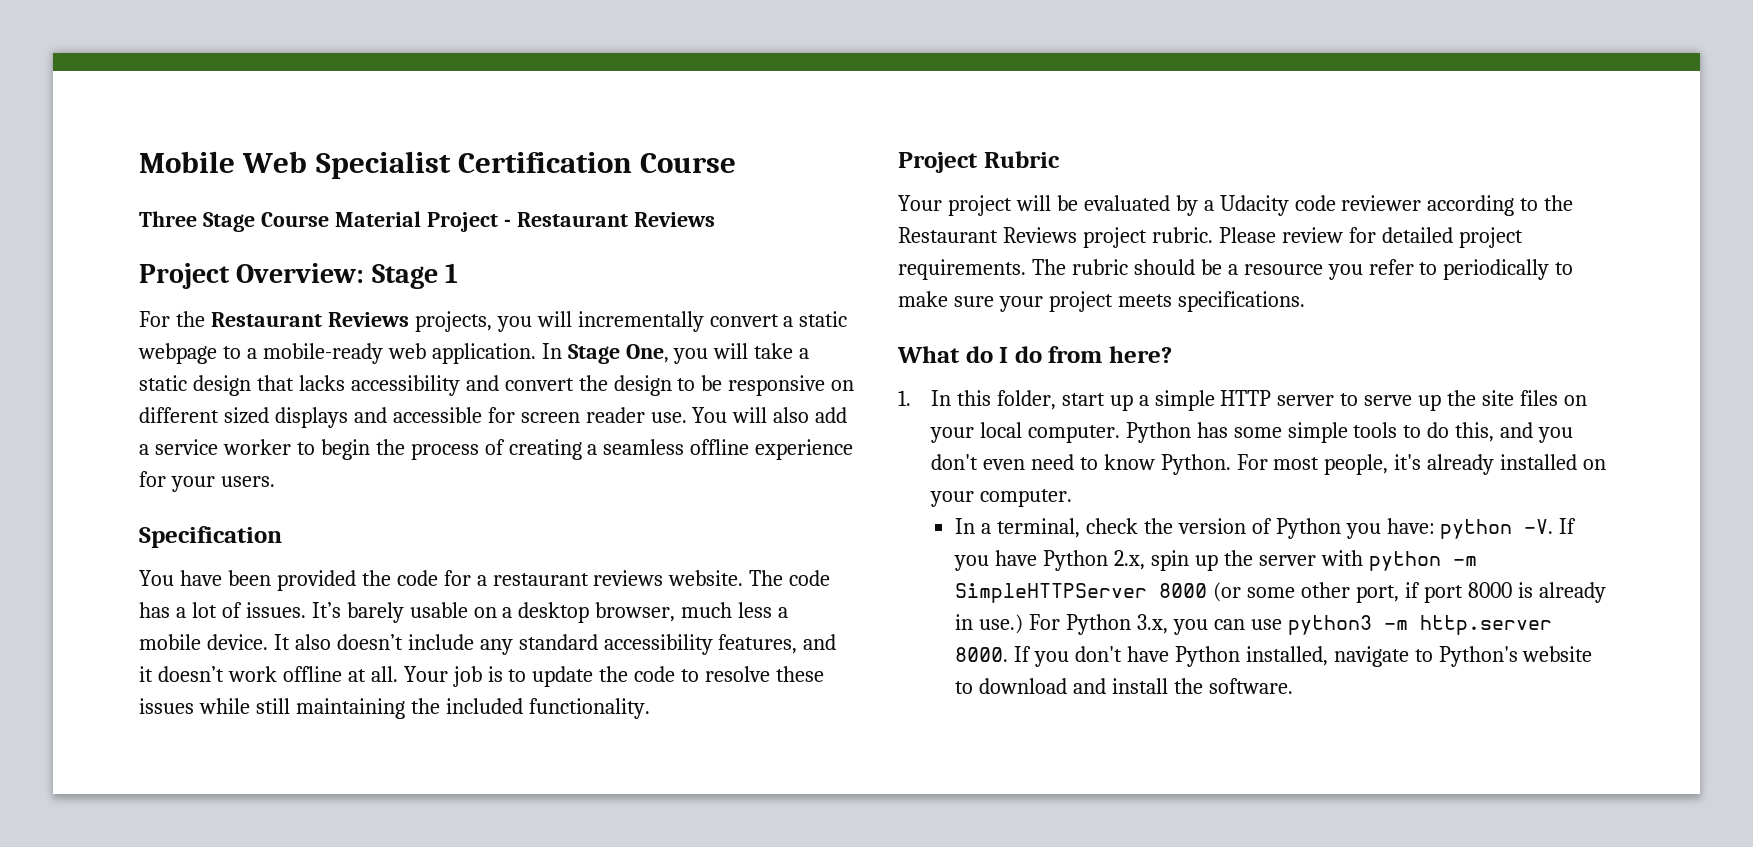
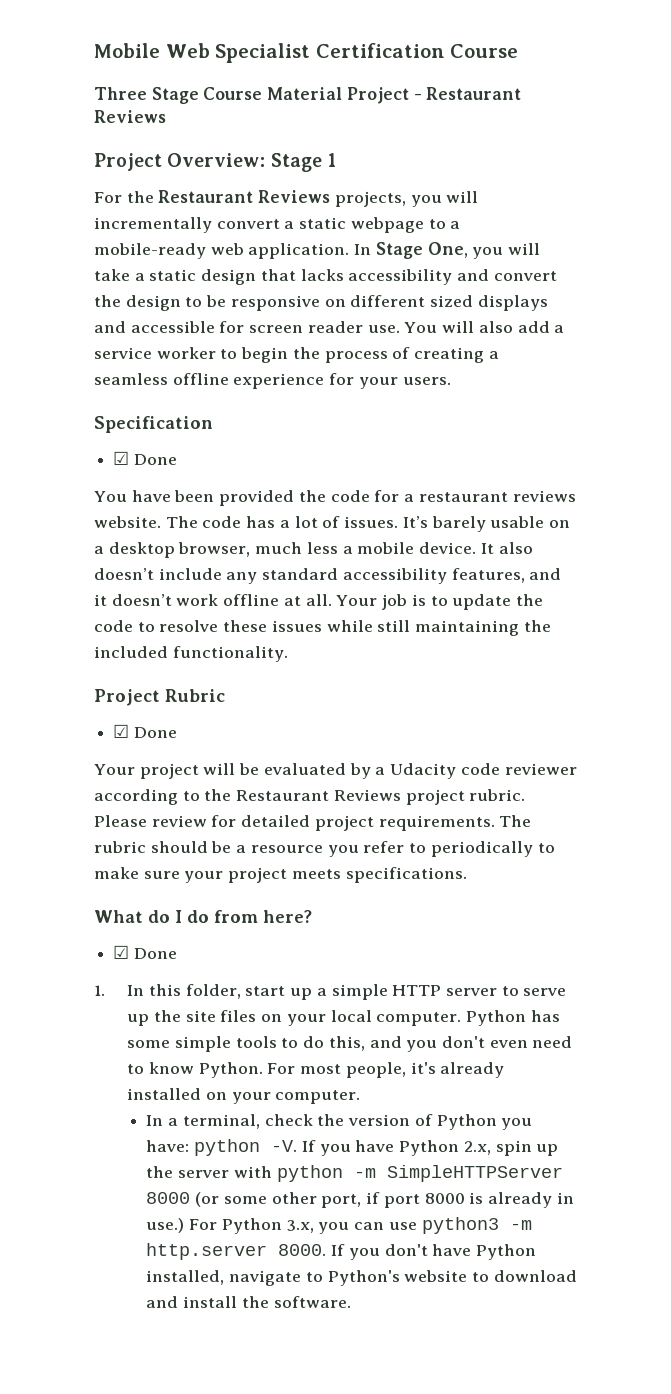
(282, 537) none -> [113,451,177,465] // ☑ Done
(1060, 159) none -> [113,724,177,738] // ☑ Done
(1173, 354) none -> [113,945,177,959] // ☑ Done

